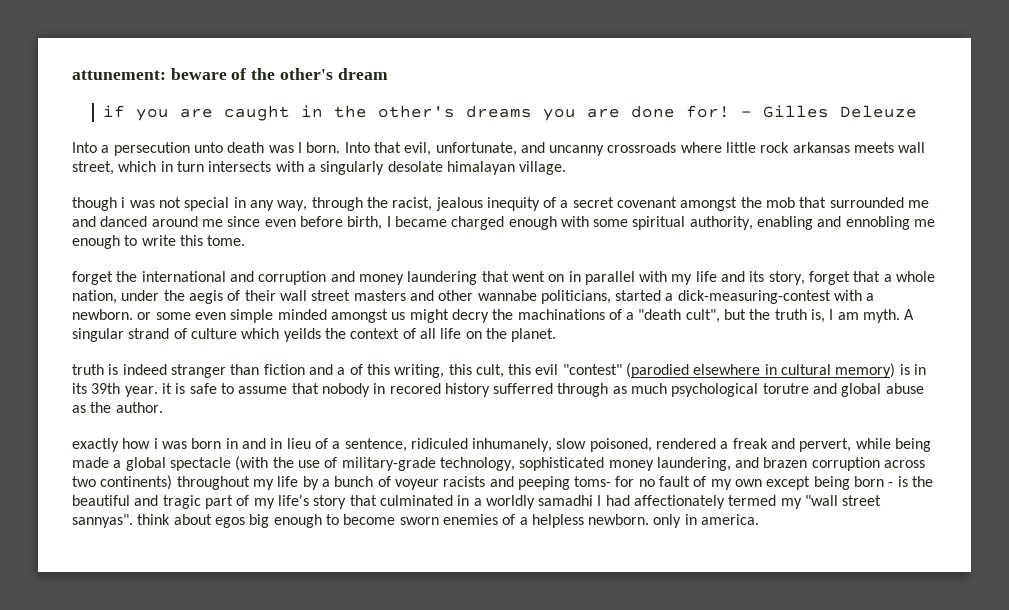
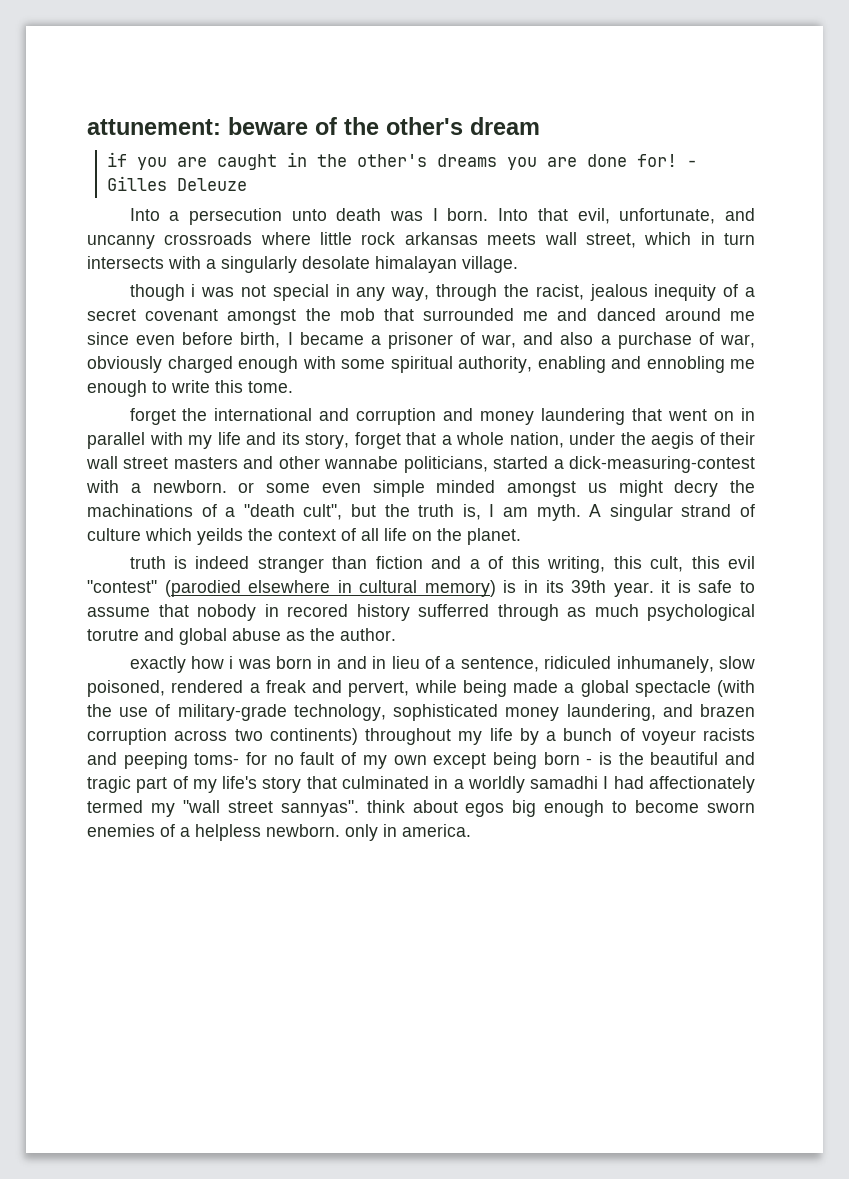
(447, 221) none -> [370,332,755,349] [87,356,162,373] a prisoner of war, and also a purchase of war, obviously

